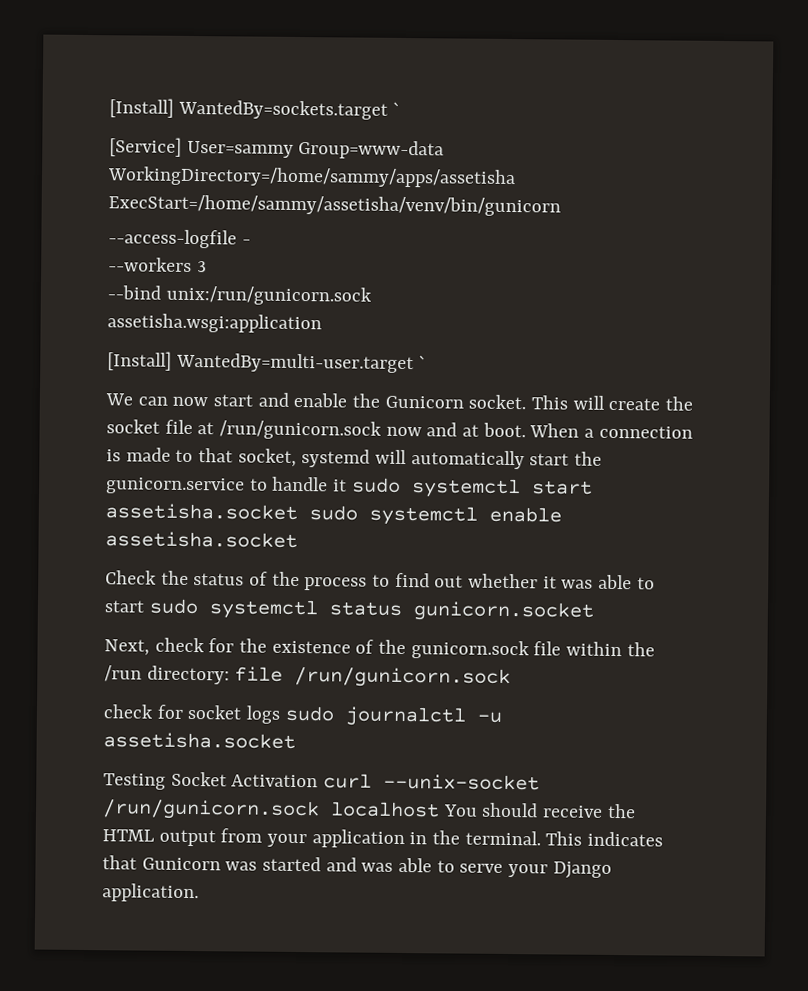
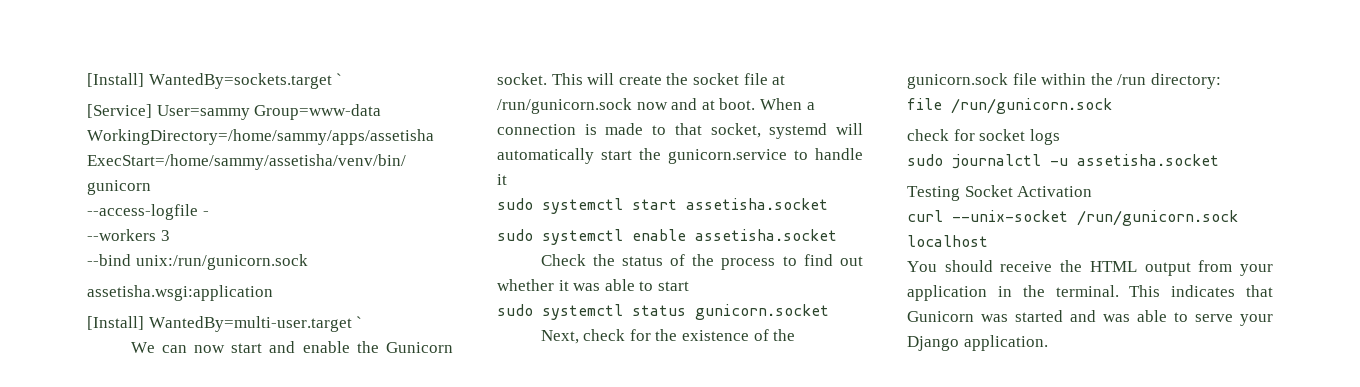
(348, 485) none -> (507, 179) //
(298, 511) none -> (828, 204) //
(144, 606) none -> (689, 286) //
(230, 675) none -> (1221, 81) //
(282, 714) none -> (1060, 137) //
(319, 781) none -> (1093, 191) //
(440, 809) none -> (988, 241) //

